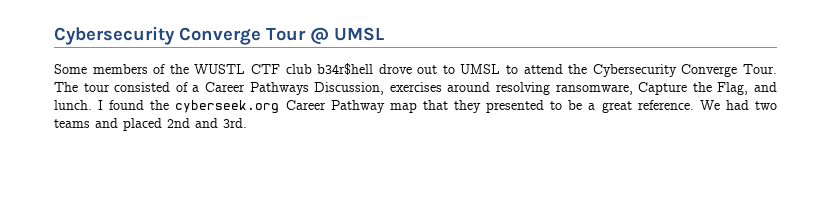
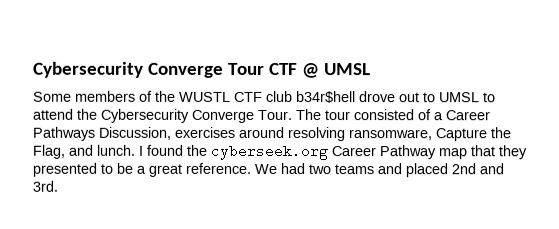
(306, 34) none -> [268,62,298,76] CTF

